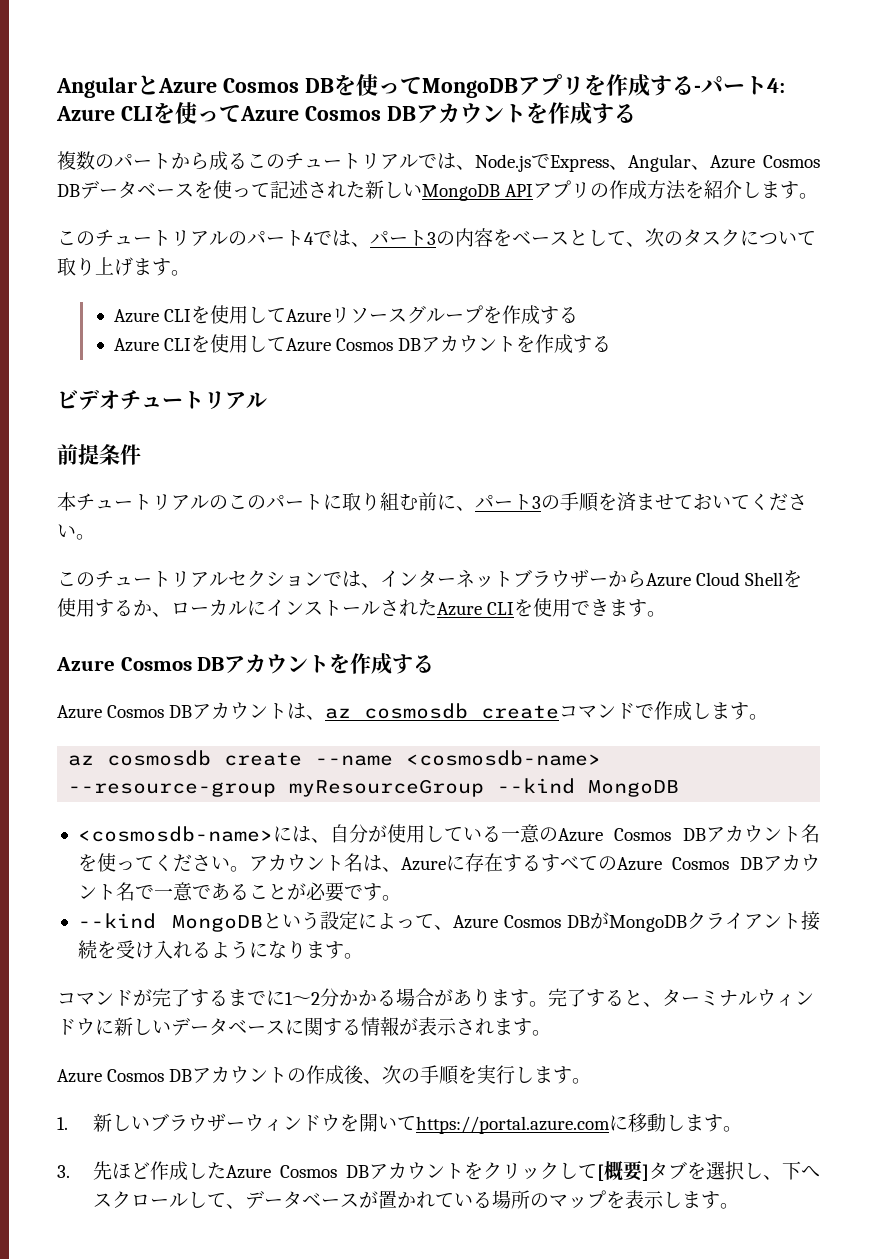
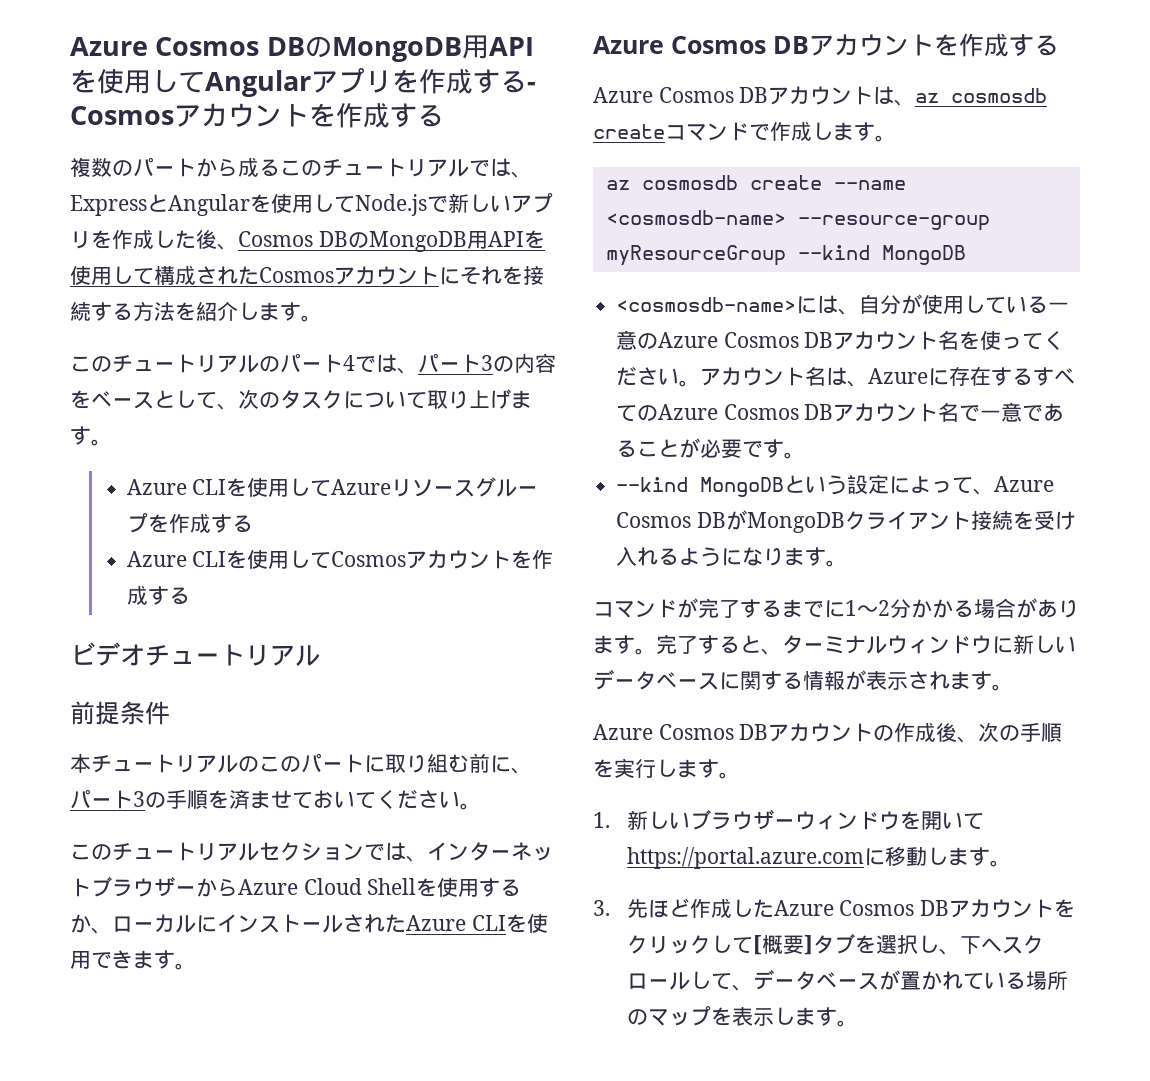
[56,74,518,98] AngularとAzure Cosmos DBを使ってMongoDB -> [70,35,534,62] [70,69,311,97] Azure Cosmos DBのMongoDB用APIを使用してAngular
[700,76,785,95] [56,102,416,124] パート4: Azure CLIを使ってAzure Cosmos DB -> [70,106,174,125] Cosmos
[475,154,820,172] [57,180,648,201] Node.jsでExpress、Angular、Azure Cosmos DBデータベースを使って記述された新しいMongoDB APIアプリの作成 -> [70,193,553,216] [70,229,545,252] [70,265,544,285] [70,302,133,321] ExpressとAngularを使用してNode.jsで新しいアプリを作成した後、Cosmos DBのMongoDB用APIを使用して構成されたCosmosアカウントにそれを接続する
[286,338,422,352] Azure Cosmos DB -> [331,551,407,567] Cosmos

